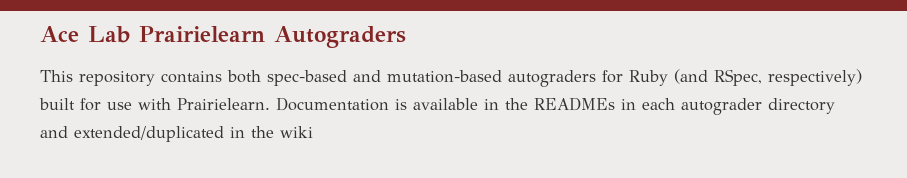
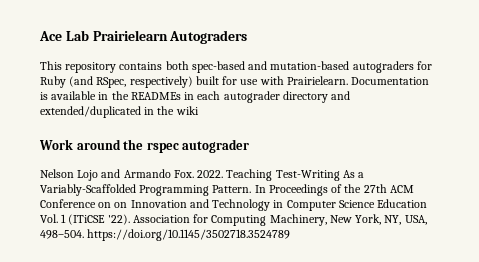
(313, 132) none -> [39,139,250,153] [40,169,365,181] [40,184,414,196] [40,199,428,211] [40,214,427,226] [40,229,291,241] // Work around the rspec autograder // Nelson Lojo and Armando Fox. 2022. Teaching Test-Writing As a Variably-Scaffolded Programming Pattern. In Proceedings of the 27th ACM Conference on on Innovation and Technology in Computer Science Education Vol. 1 (ITiCSE '22). Association for Computing Machinery, New York, NY, USA, 498–504. https://doi.org/10.1145/3502718.3524789

